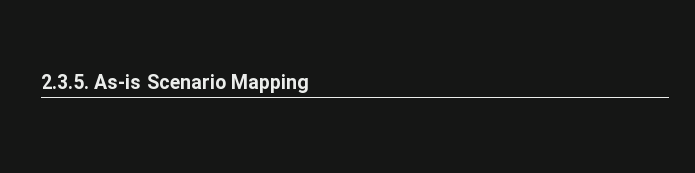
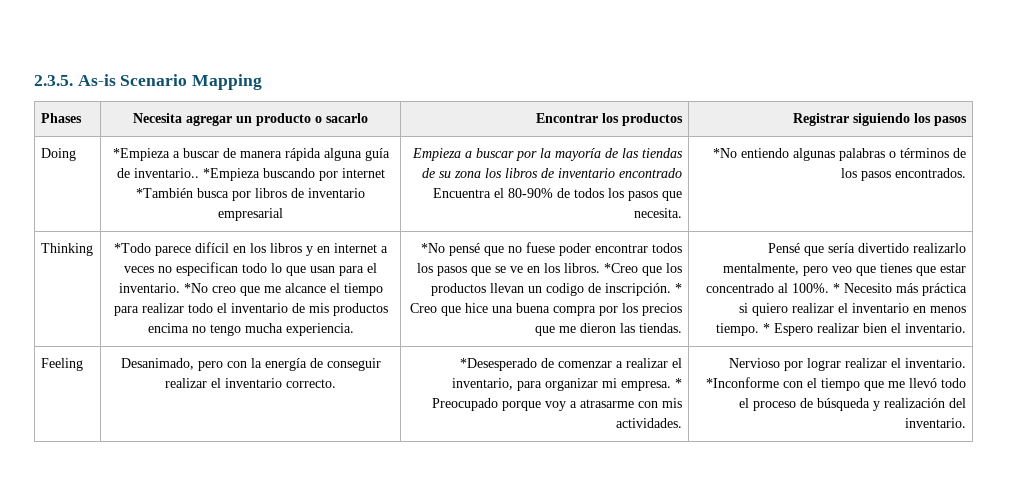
(309, 83) none -> [40,113,82,123] [133,113,368,126] [536,113,684,126] [793,113,968,126] [40,148,76,161] [112,148,390,161] [116,168,385,181] [136,188,365,201] [218,208,283,221] [412,148,684,161] [422,168,683,178] [433,188,683,201] [634,208,683,218] [713,148,967,161] [841,168,967,181] [40,243,93,256] [114,242,388,256] [124,262,377,276] [118,283,383,296] [113,303,388,316] [147,323,354,336] [421,242,683,256] [417,263,683,276] [431,283,683,296] [410,303,683,316] [535,323,683,336] [768,243,967,256] [723,263,967,276] [706,283,968,296] [739,303,967,316] [716,323,967,336] [40,358,83,371] [120,358,381,371] [165,378,336,388] [460,358,683,371] [452,378,683,391] [432,398,683,411] [616,418,683,428] [729,358,967,371] [706,377,967,391] [739,398,967,411] [905,418,967,428] // Phases | Necesita agregar un producto o sacarlo | Encontrar los productos | Registrar siguiendo los pasos // Doing | *Empieza a buscar de manera rápida alguna guía de inventario.. *Empieza buscando por internet *También busca por libros de inventario empresarial | Empieza a buscar por la mayoría de las tiendas de su zona los libros de inventario encontrado Encuentra el 80-90% de todos los pasos que necesita. | *No entiendo algunas palabras o términos de los pasos encontrados. // Thinking | *Todo parece difícil en los libros y en internet a veces no especifican todo lo que usan para el inventario. *No creo que me alcance el tiempo para realizar todo el inventario de mis productos encima no tengo mucha experiencia. | *No pensé que no fuese poder encontrar todos los pasos que se ve en los libros. *Creo que los productos llevan un codigo de inscripción. * Creo que hice una buena compra por los precios que me dieron las tiendas. | Pensé que sería divertido realizarlo mentalmente, pero veo que tienes que estar concentrado al 100%. * Necesito más práctica si quiero realizar el inventario en menos tiempo. * Espero realizar bien el inventario. // Feeling | Desanimado, pero con la energía de conseguir realizar el inventario correcto. | *Desesperado de comenzar a realizar el inventario, para organizar mi empresa. * Preocupado porque voy a atrasarme con mis actividades. | Nervioso por lograr realizar el inventario. *Inconforme con el tiempo que me llevó todo el proceso de búsqueda y realización del inventario.

